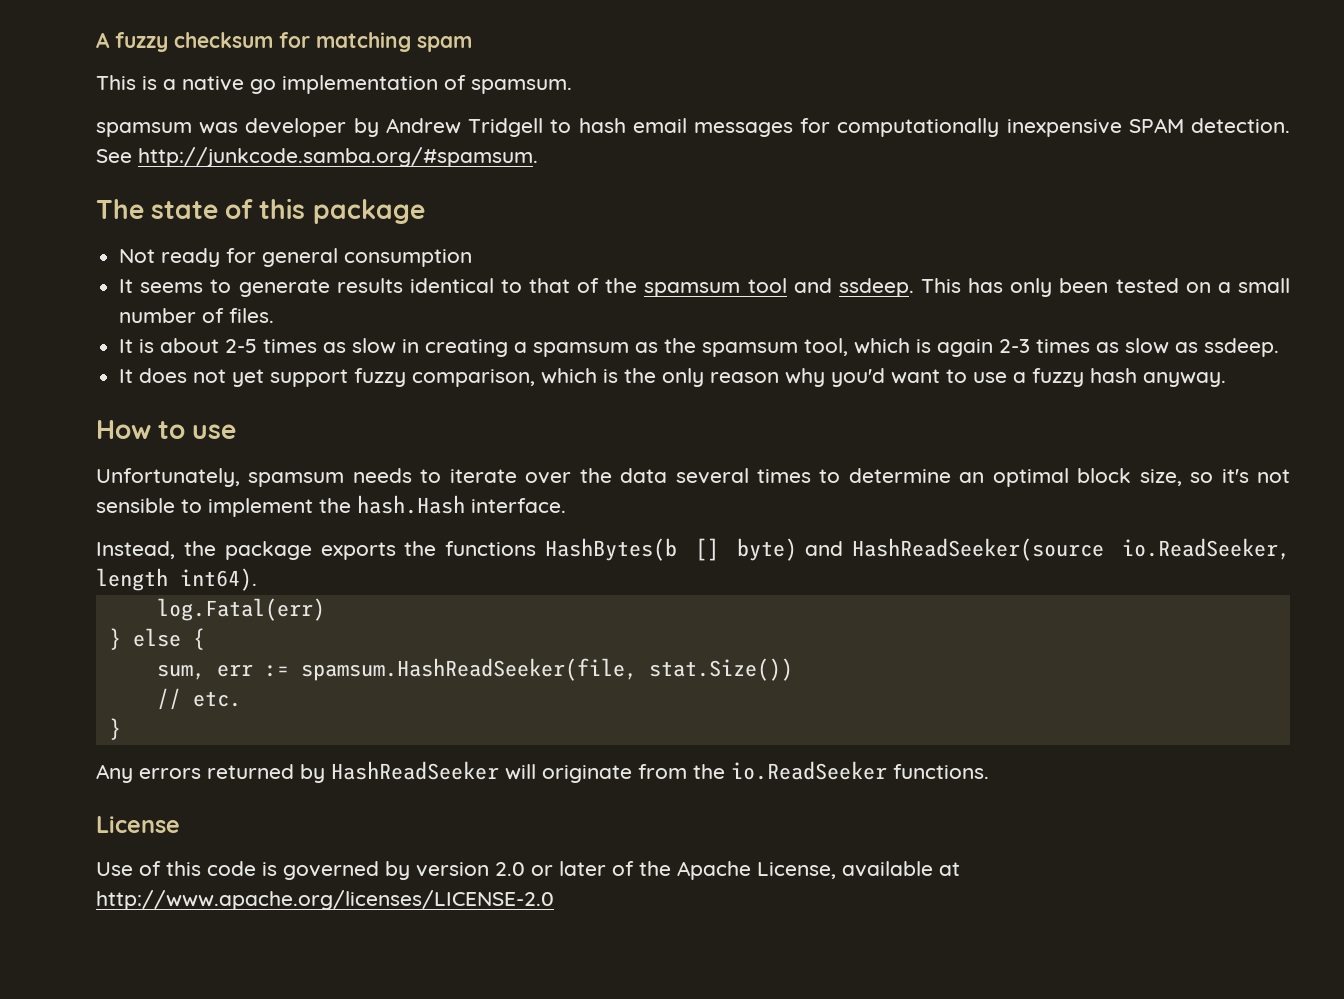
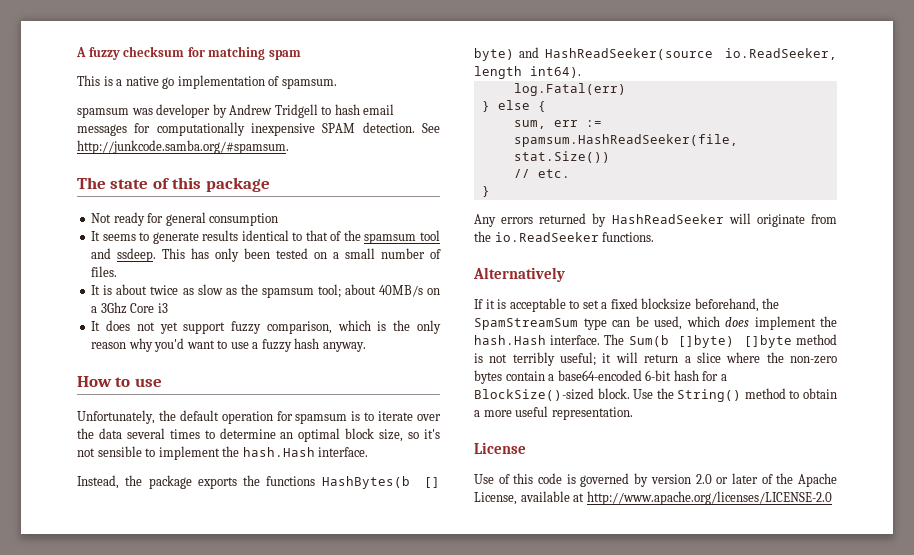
[225,338,1280,357] 2-5 times as slow in creating a spamsum as the spamsum tool, which is again 2-3 times as slow as ssdeep. -> [150,284,441,298] [91,302,168,314] twice as slow as the spamsum tool; about 40MB/s on a 3Ghz Core i3
[248,468,412,487] spamsum needs -> [158,410,361,424] the default operation for spamsum is
(989, 771) none -> [473,267,565,282] [474,298,780,312] [474,316,837,330] [474,334,837,348] [474,352,837,366] [474,370,727,384] [474,388,837,402] [474,406,633,420] // Alternatively // If it is acceptable to set a fixed blocksize beforehand, the SpamStreamSum type can be used, which does implement the hash.Hash interface. The Sum(b []byte) []byte method is not terribly useful; it will return a slice where the non-zero bytes contain a base64-encoded 6-bit hash for a BlockSize()-sized block. Use the String() method to obtain a more useful representation.

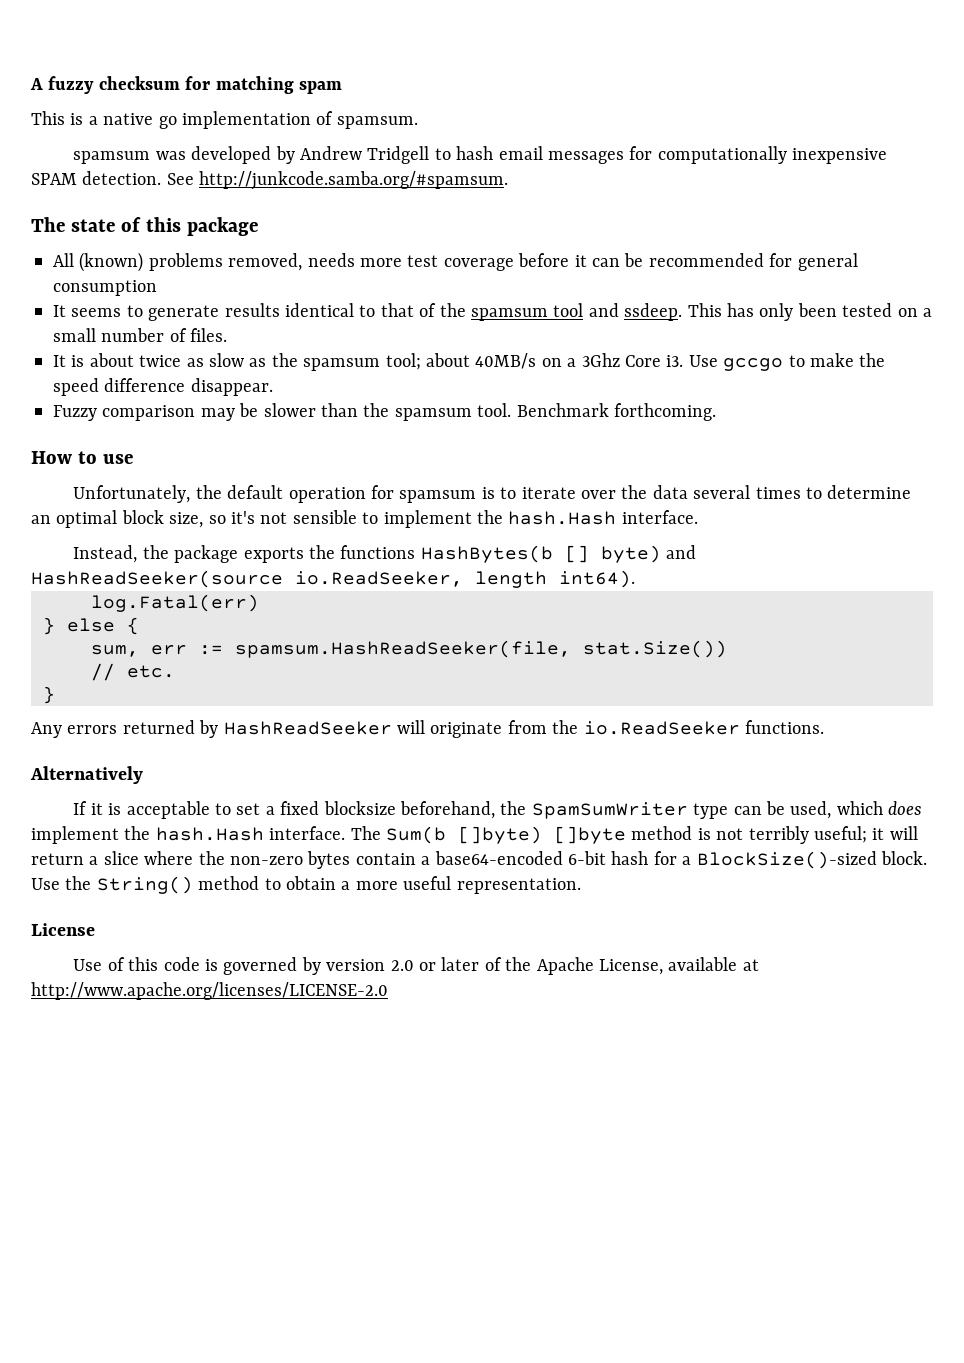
[156,104,211,118] developer -> [191,146,272,164] developed
[91,212,145,226] Not ready -> [53,252,764,272] All (known) problems removed, needs more test coverage before it can be recommended
[157,303,168,313] [91,320,441,334] [91,338,366,352] i3 // It does not yet support fuzzy comparison, which is the only reason why you'd want to use a fuzzy hash anyway. -> [666,353,886,371] [53,378,273,396] [53,403,716,421] i3. Use gccgo to make the speed difference disappear. // Fuzzy comparison may be slower than the spamsum tool. Benchmark forthcoming.
[474,318,578,330] SpamStreamSum -> [531,802,688,819] SpamSumWriter

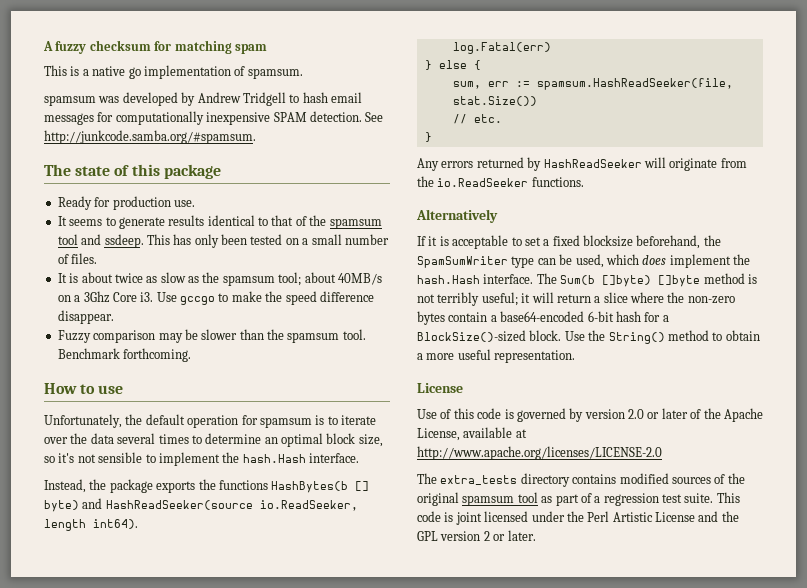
[53,252,858,272] [53,280,157,296] All (known) problems removed, needs more test coverage before it can be recommended for general consumption -> [57,196,195,210] Ready for production use.
(388, 991) none -> [417,473,745,487] [417,492,740,506] [417,511,739,525] [417,530,536,541] // The extra_tests directory contains modified sources of the original spamsum tool as part of a regression test suite. This code is joint licensed under the Perl Artistic License and the GPL version 2 or later.

